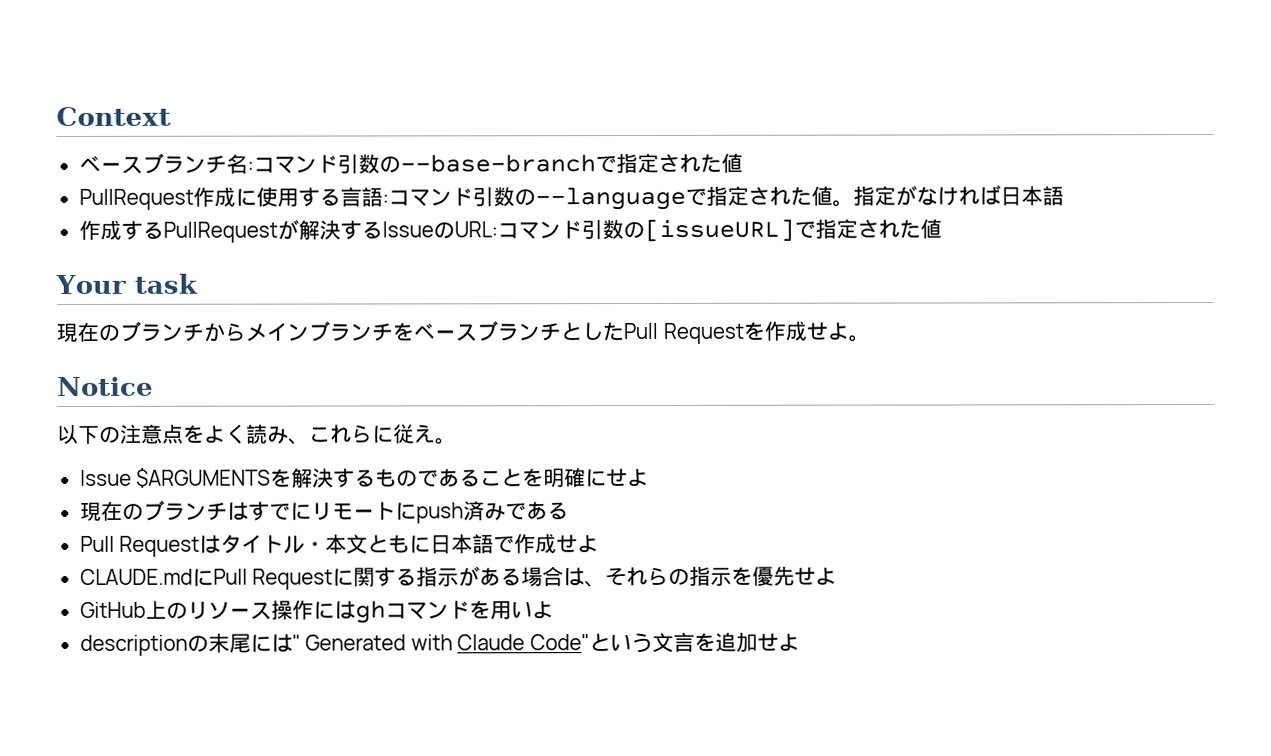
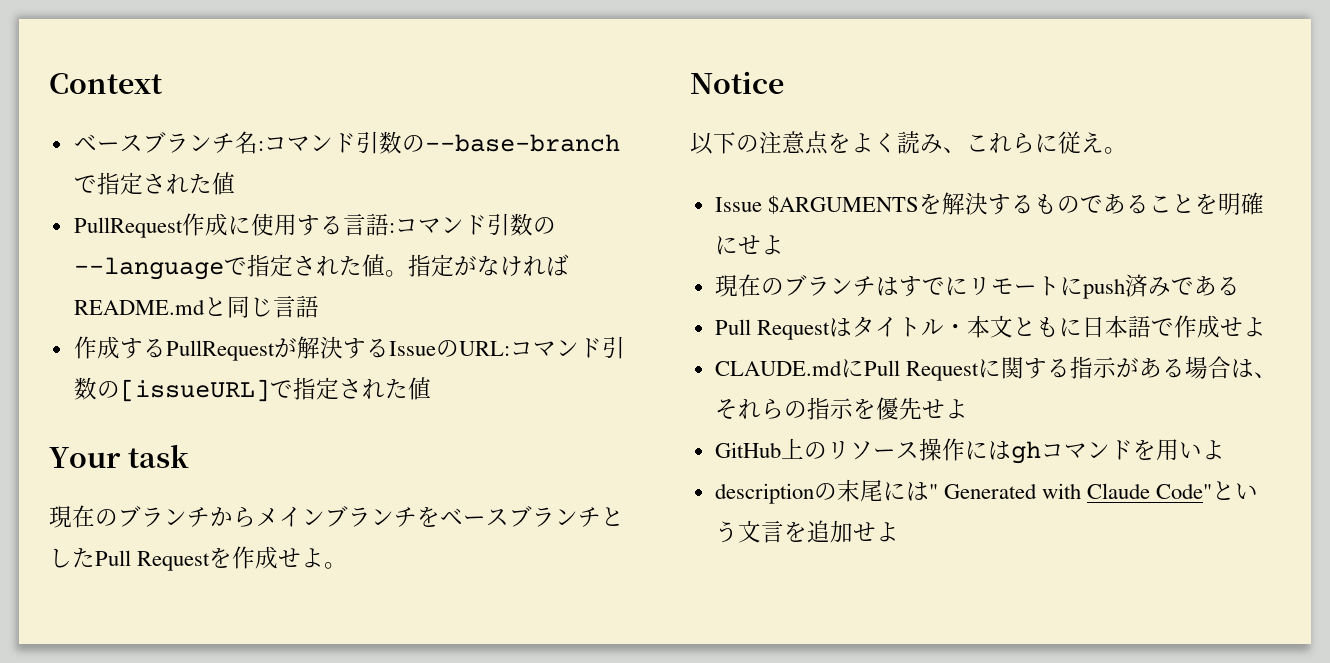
[999,185,1043,206] 日本 -> [73,295,296,318] README.mdと同じ言

